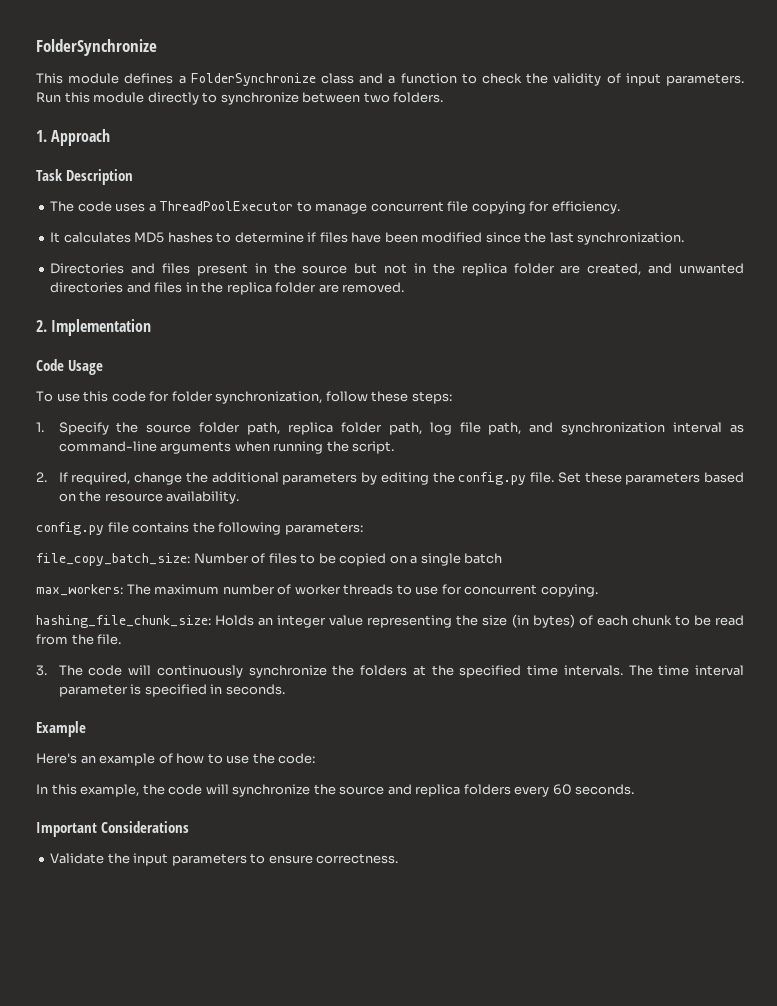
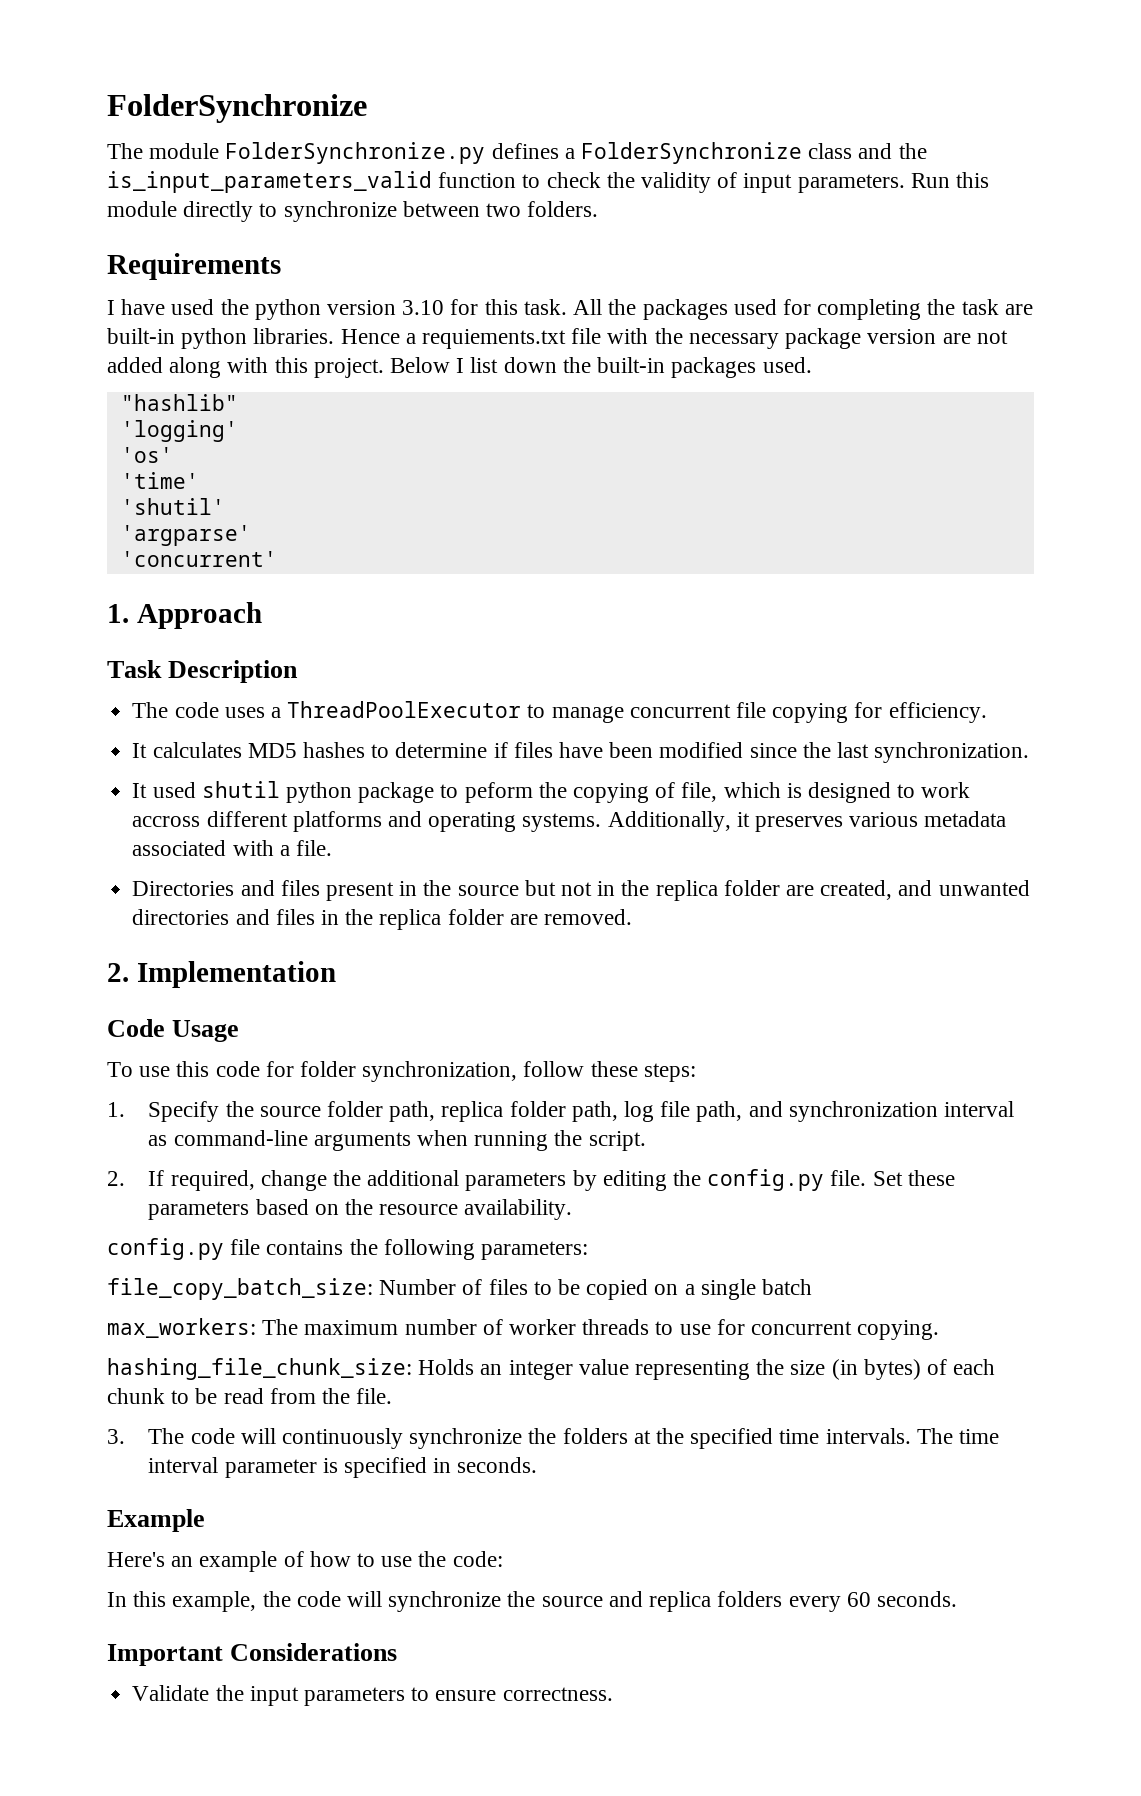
[36,73,120,84] This module -> [107,142,486,164] The module FolderSynchronize.py
[388,75,396,84] a -> [898,143,927,159] [107,171,432,193] the is_input_parameters_valid
(444, 97) none -> [107,253,281,280] [107,299,1033,320] [107,328,1008,349] [107,357,812,378] [120,394,238,411] [120,420,238,442] [120,447,173,463] [120,472,199,489] [120,498,225,515] [120,525,251,546] [120,551,277,567] // Requirements // I have used the python version 3.10 for this task. All the packages used for completing the task are built-in python libraries. Hence a requiements.txt file with the necessary package version are not added along with this project. Below I list down the built-in packages used. // "hashlib" // 'logging' // 'os' // 'time' // 'shutil' // 'argparse' // 'concurrent'
(685, 238) none -> [132,781,971,803] [132,811,1007,832] [132,840,332,856] // It used shutil python package to peform the copying of file, which is designed to work accross different platforms and operating systems. Additionally, it preserves various metadata associated with a file.

